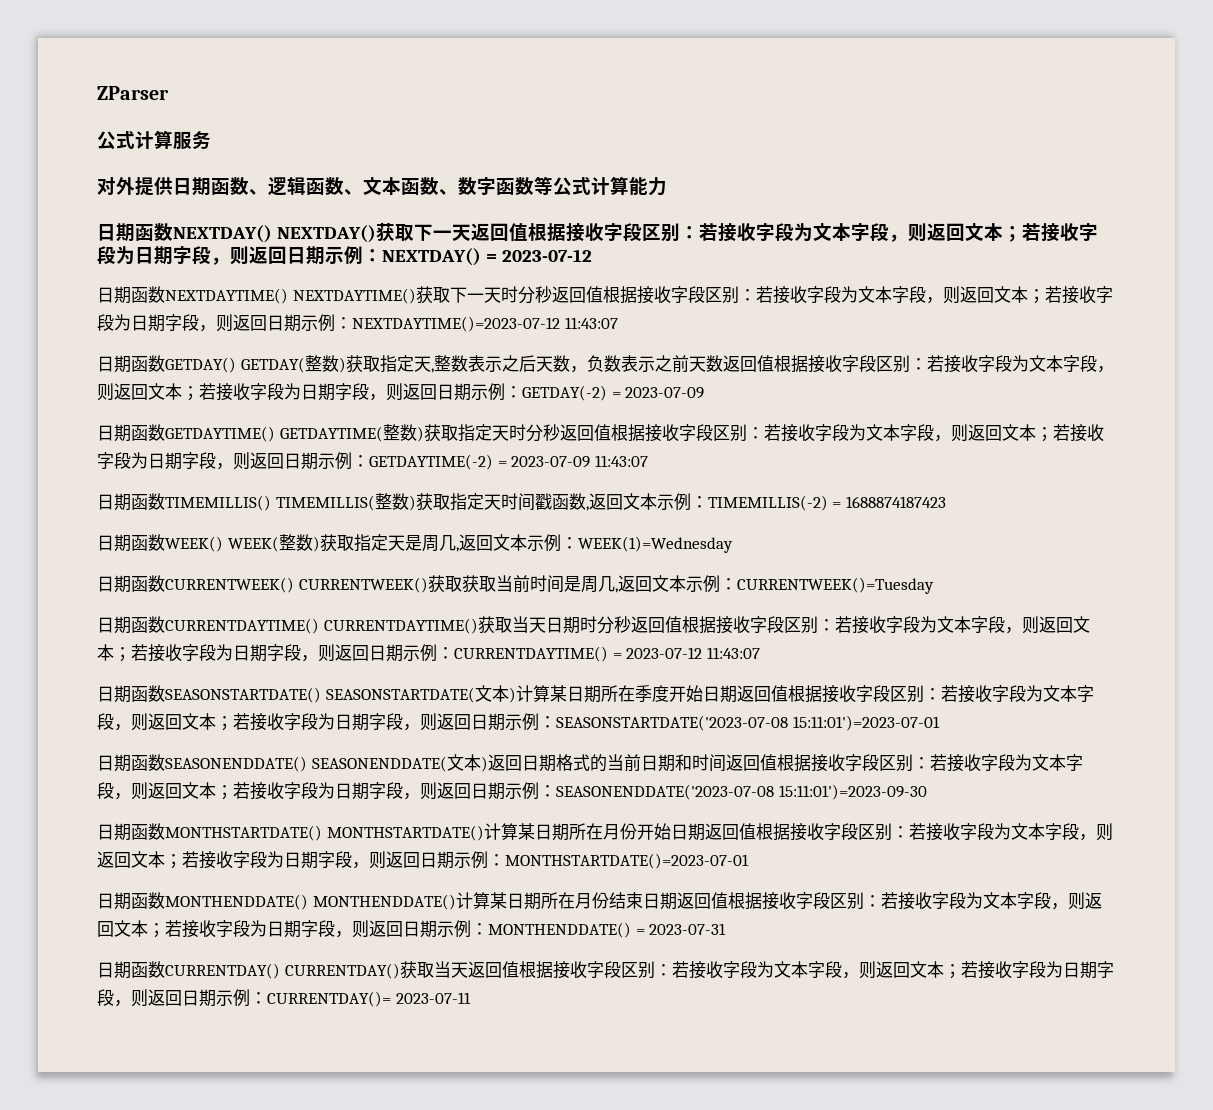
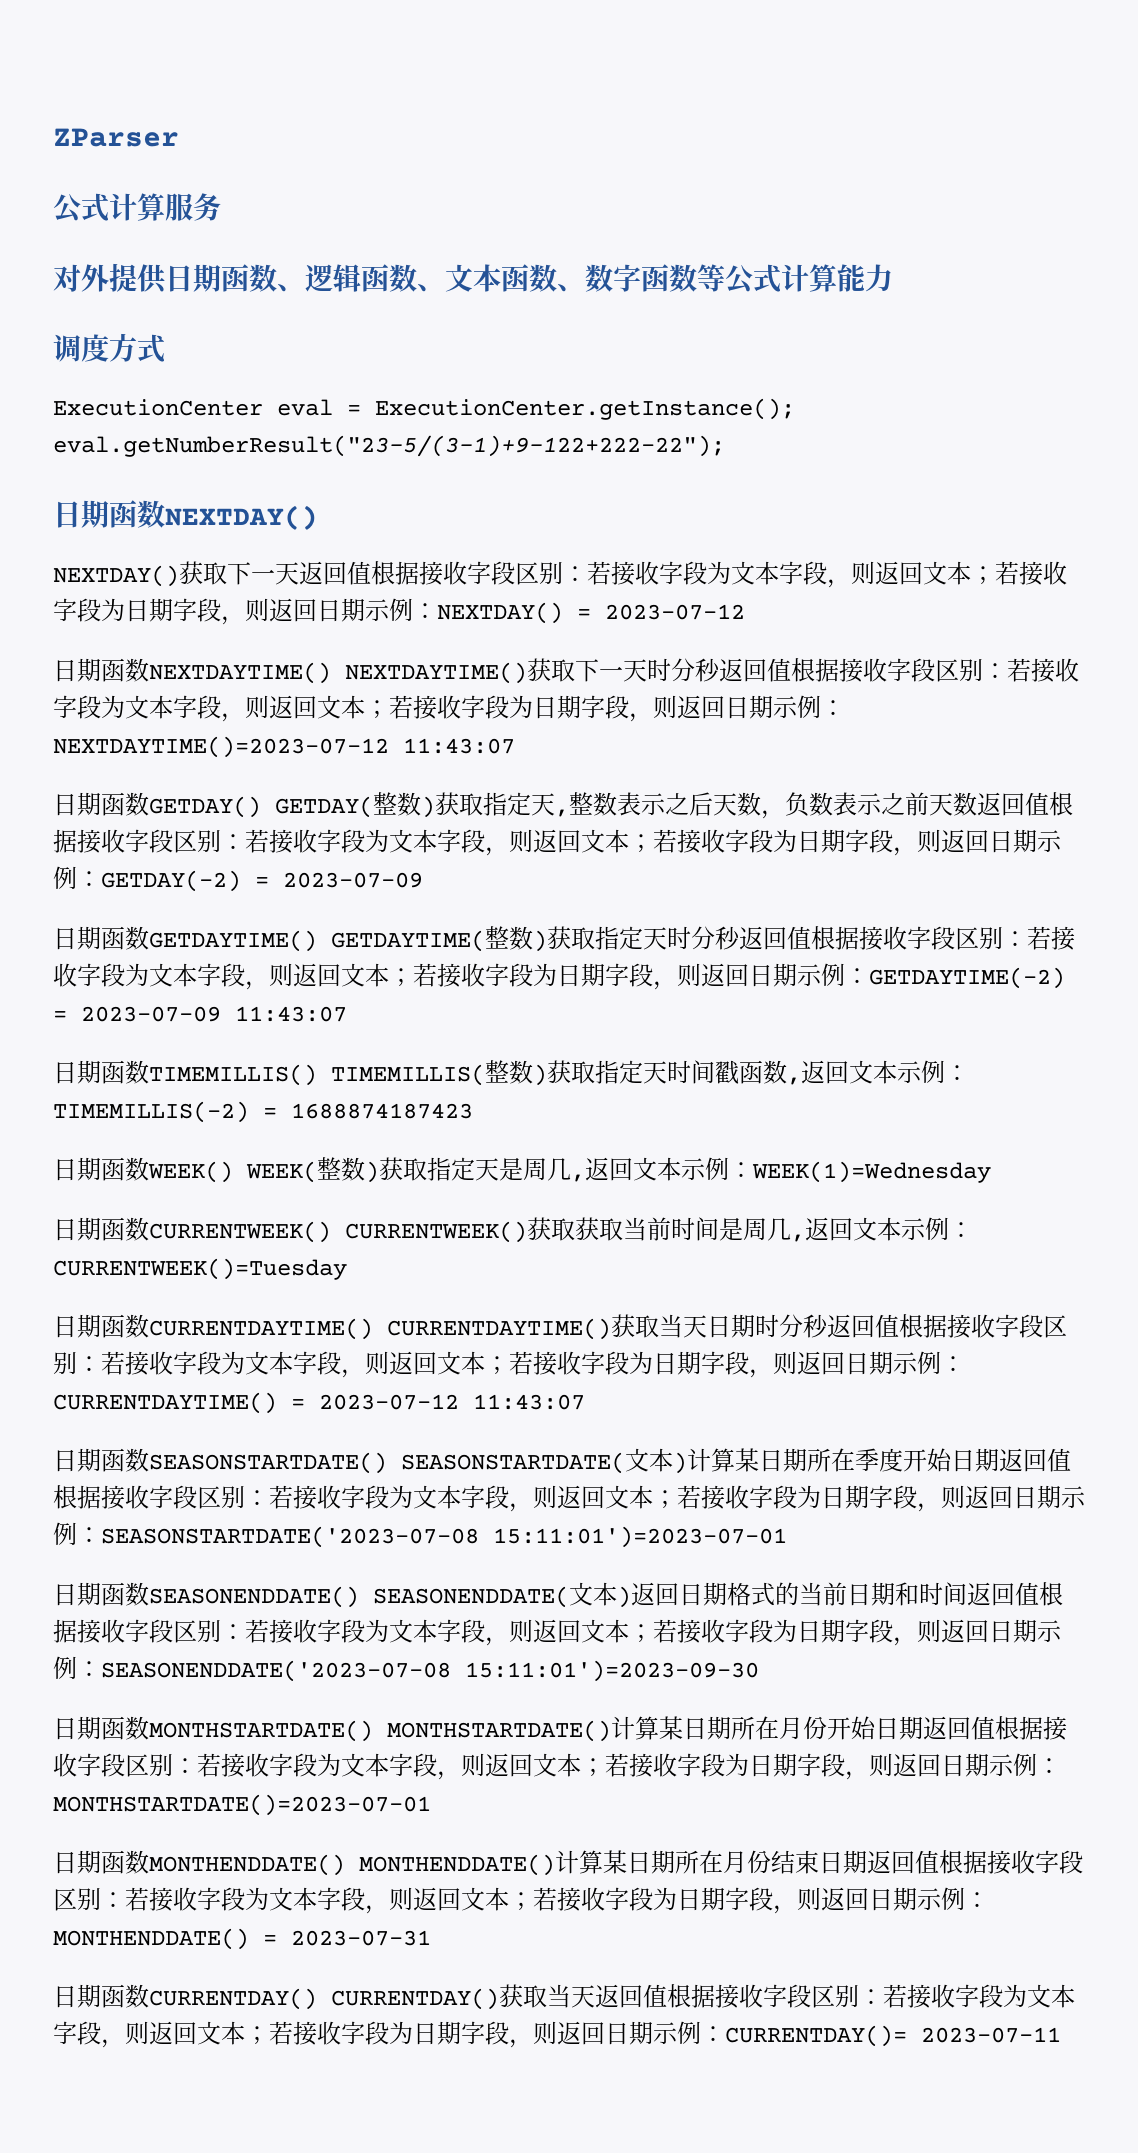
(667, 186) none -> [53,333,165,363] [53,398,795,420] [53,435,725,457] // 调度方式 // ExecutionCenter eval = ExecutionCenter.getInstance(); eval.getNumberResult("23-5/(3-1)+9-122+222-22");
(272, 234) none -> (318, 517) //

